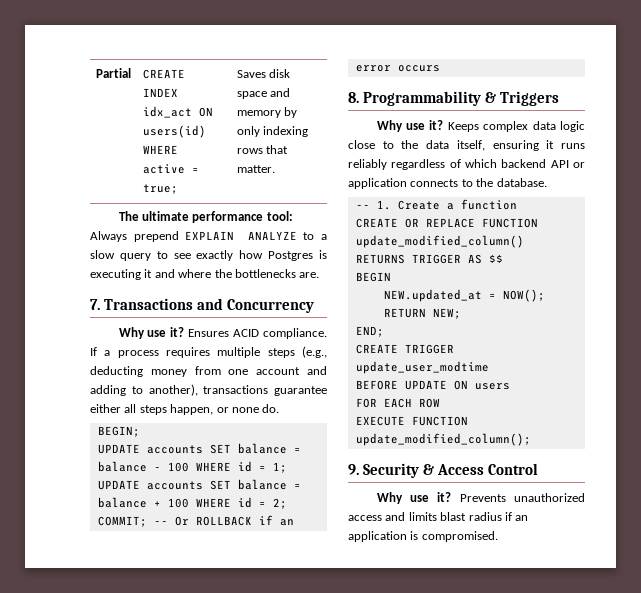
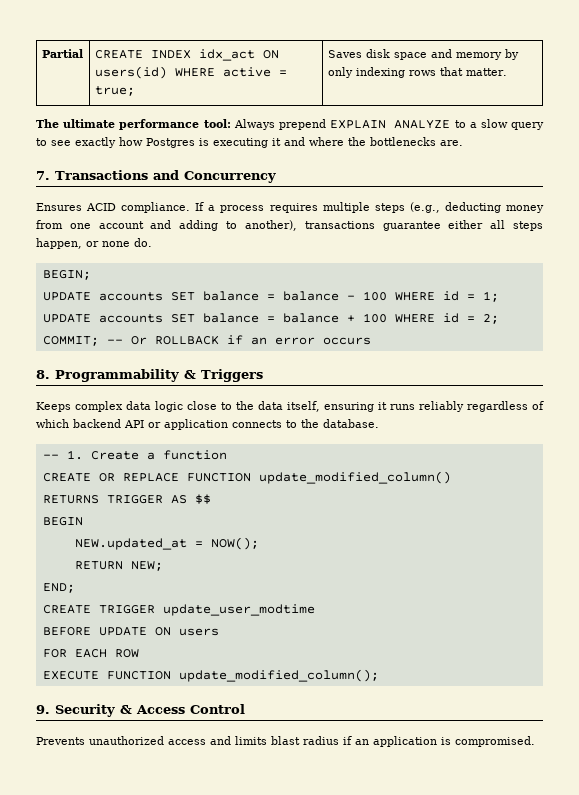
[118,327,185,339] Why use it? -> (276, 177) none
[376,120,444,132] Why use it? -> (263, 375) none
[376,492,452,504] Why use it? -> (245, 709) none

